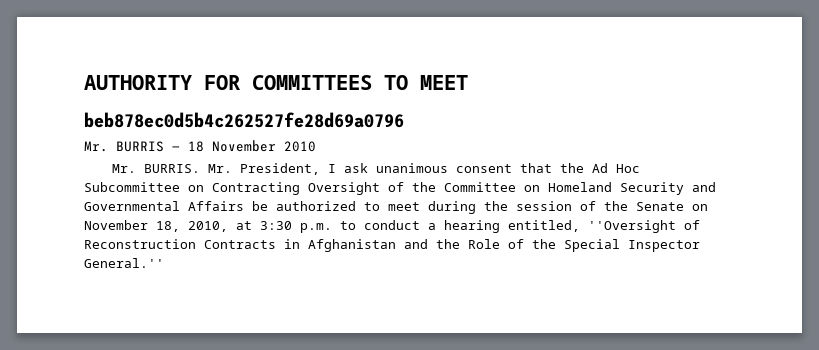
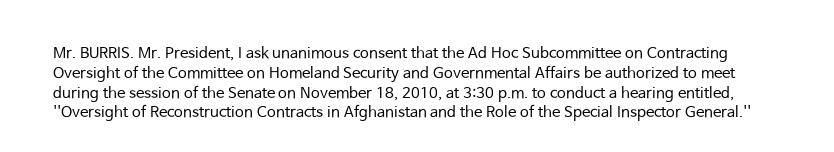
[84,75,468,90] [84,112,404,128] [84,140,316,152] AUTHORITY FOR COMMITTEES TO MEET // beb878ec0d5b4c262527fe28d69a0796 // Mr. BURRIS — 18 November 2010 // -> (53, 53) none

